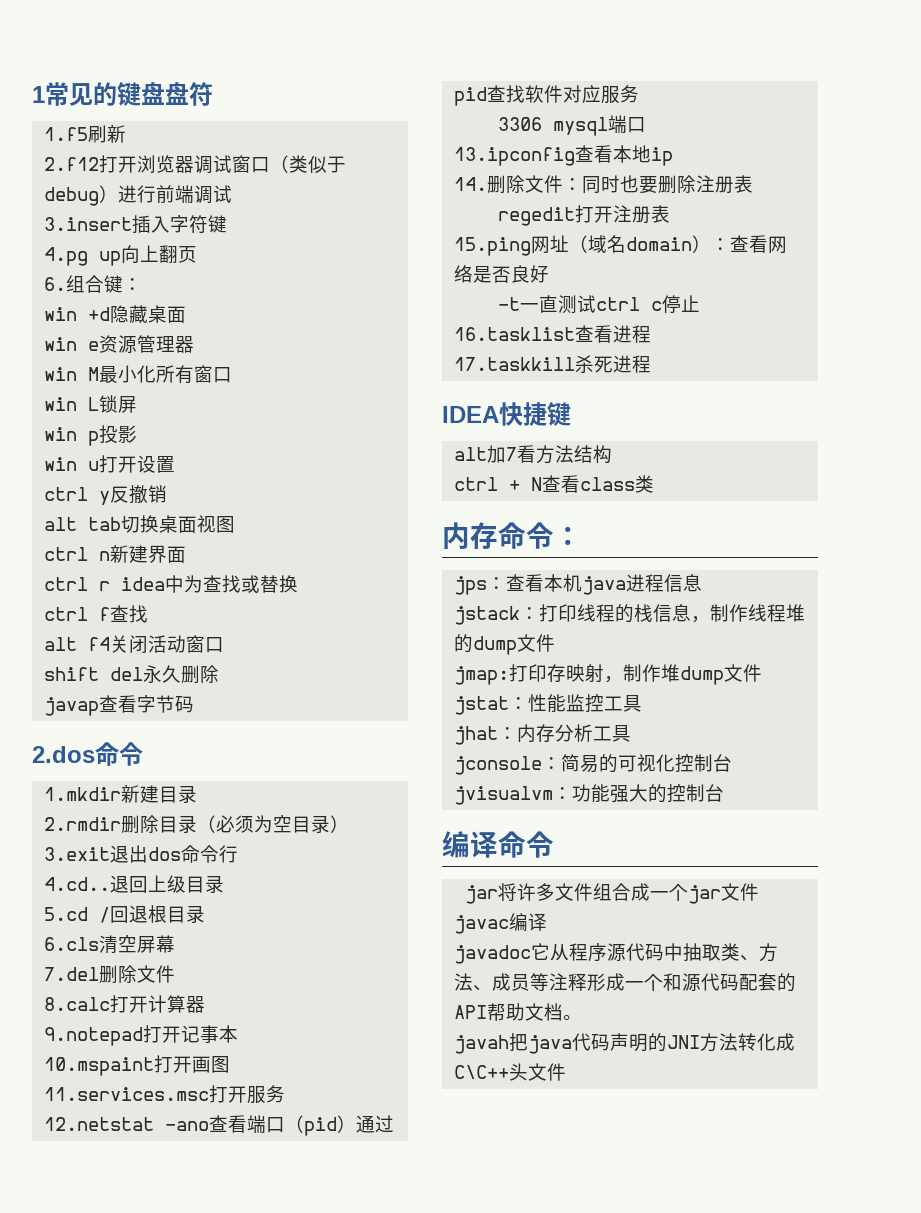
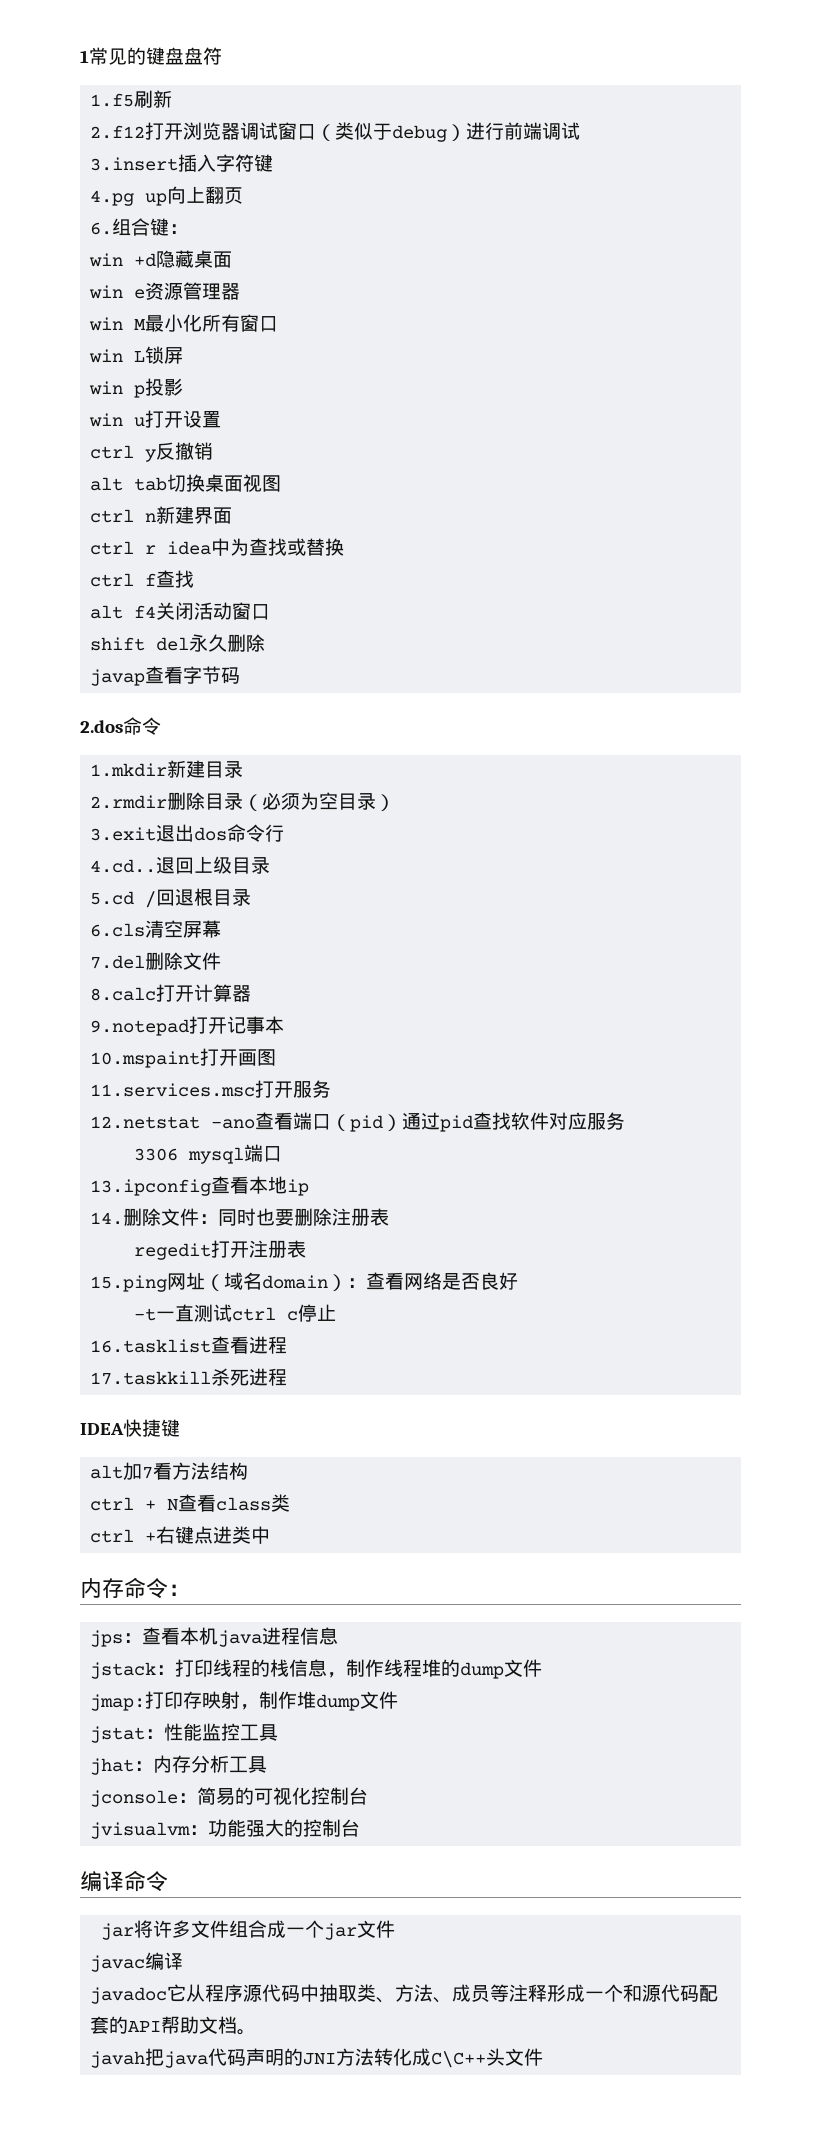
(655, 484) none -> [89,1526,270,1544] // ctrl +右键点进类中

